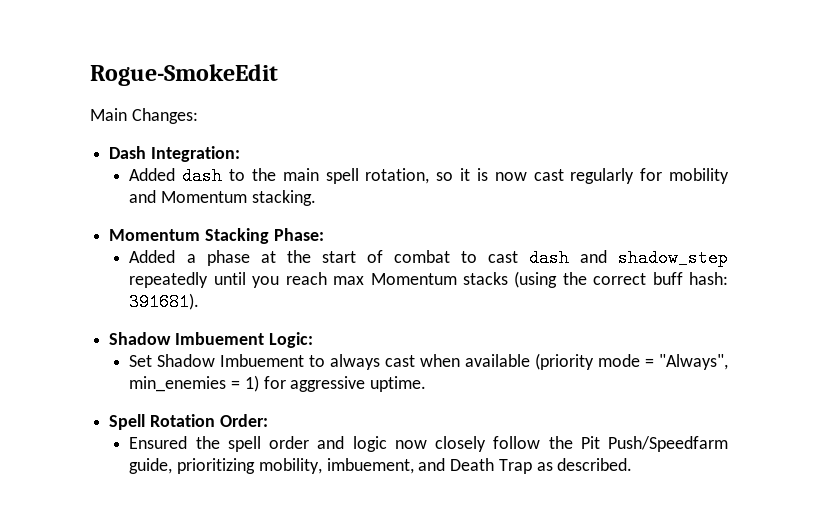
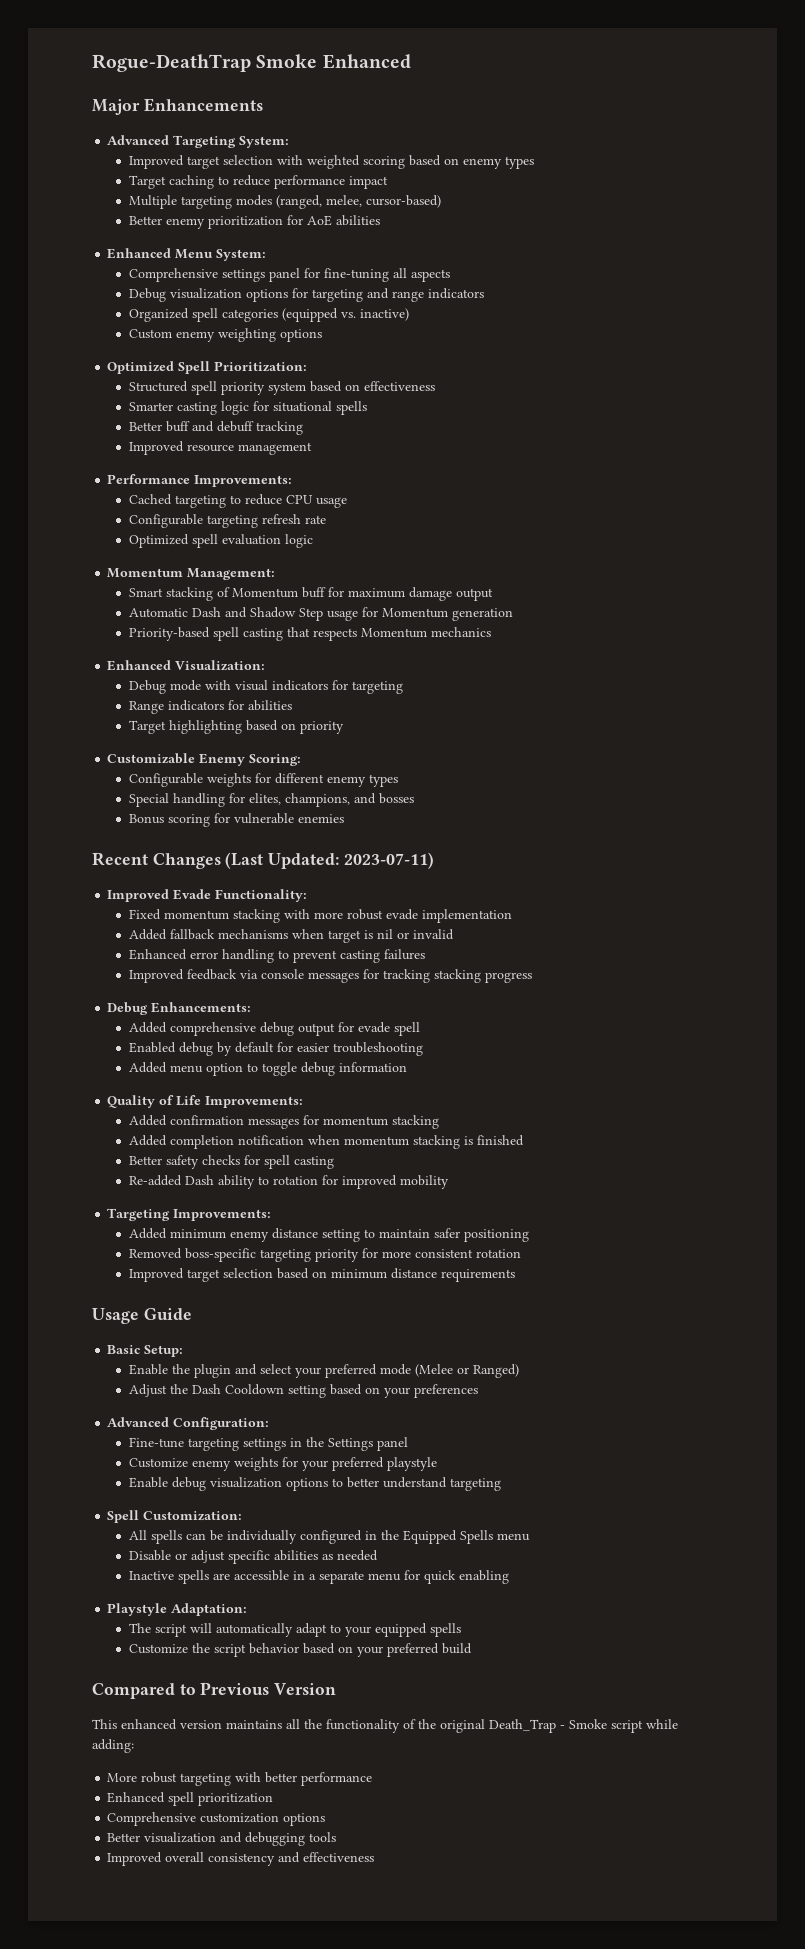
[90,64,278,86] [90,108,198,124] [109,146,240,162] [129,167,729,185] [129,190,316,206] [109,228,324,244] [129,249,729,267] [129,271,729,288] [129,293,200,311] [109,332,313,348] [129,353,729,370] [129,375,427,392] [109,414,268,430] [129,436,728,452] [129,458,633,474] Rogue-SmokeEdit // Main Changes: // Dash Integration: // Added dash to the main spell rotation, so it is now cast regularly for mobility and Momentum stacking. // Momentum Stacking Phase: // Added a phase at the start of combat to cast dash and shadow_step repeatedly until you reach max Momentum stacks (using the correct buff hash: 391681). // Shadow Imbuement Logic: // Set Shadow Imbuement to always cast when available (priority mode = "Always", min_enemies = 1) for aggressive uptime. // Spell Rotation Order: // Ensured the spell order and logic now closely follow the Pit Push/Speedfarm guide, prioritizing mobility, imbuement, and Death Trap as described. -> [92,54,411,72] [92,98,263,115] [107,135,290,148] [128,155,534,169] [128,175,388,189] [128,195,441,209] [128,215,380,229] [107,248,267,261] [128,268,450,282] [128,288,484,302] [128,308,409,322] [128,328,322,342] [107,361,308,374] [128,381,435,395] [128,401,367,415] [128,421,303,435] [128,441,312,455] [107,474,293,487] [128,494,347,508] [128,514,326,528] [128,534,313,548] [107,568,276,580] [128,587,493,601] [128,607,513,621] [128,627,491,641] [107,660,266,671] [128,680,403,694] [128,700,292,714] [128,720,344,734] [107,753,302,766] [128,773,398,787] [128,793,414,807] [128,813,344,827] [92,852,434,869] [107,889,308,902] [128,909,512,923] [128,929,454,943] [128,949,425,963] [128,969,532,983] [107,1002,252,1015] [128,1022,420,1036] [128,1042,423,1056] [128,1062,407,1076] [107,1095,304,1108] [128,1115,439,1129] [128,1135,524,1149] [128,1155,334,1169] [128,1175,449,1189] [107,1208,272,1221] [128,1228,529,1242] [128,1248,521,1262] [128,1268,515,1282] [92,1308,192,1324] [107,1345,184,1357] [128,1364,519,1378] [128,1384,478,1398] [107,1417,270,1430] [128,1437,408,1451] [128,1457,437,1471] [128,1477,501,1491] [107,1510,243,1523] [128,1530,530,1544] [128,1550,378,1564] [128,1570,509,1584] [107,1603,248,1616] [128,1623,461,1637] [128,1643,472,1657] [92,1682,337,1699] [92,1719,678,1733] [92,1739,134,1753] [107,1772,373,1786] [107,1792,274,1806] [107,1812,326,1826] [107,1832,337,1846] [107,1852,375,1866] Rogue-DeathTrap Smoke Enhanced // Major Enhancements // Advanced Targeting System: // Improved target selection with weighted scoring based on enemy types // Target caching to reduce performance impact // Multiple targeting modes (ranged, melee, cursor-based) // Better enemy prioritization for AoE abilities // Enhanced Menu System: // Comprehensive settings panel for fine-tuning all aspects // Debug visualization options for targeting and range indicators // Organized spell categories (equipped vs. inactive) // Custom enemy weighting options // Optimized Spell Prioritization: // Structured spell priority system based on effectiveness // Smarter casting logic for situational spells // Better buff and debuff tracking // Improved resource management // Performance Improvements: // Cached targeting to reduce CPU usage // Configurable targeting refresh rate // Optimized spell evaluation logic // Momentum Management: // Smart stacking of Momentum buff for maximum damage output // Automatic Dash and Shadow Step usage for Momentum generation // Priority-based spell casting that respects Momentum mechanics // Enhanced Visualization: // Debug mode with visual indicators for targeting // Range indicators for abilities // Target highlighting based on priority // Customizable Enemy Scoring: // Configurable weights for different enemy types // Special handling for elites, champions, and bosses // Bonus scoring for vulnerable enemies // Recent Changes (Last Updated: 2023-07-11) // Improved Evade Functionality: // Fixed momentum stacking with more robust evade implementation // Added fallback mechanisms when target is nil or invalid // Enhanced error handling to prevent casting failures // Improved feedback via console messages for tracking stacking progress // Debug Enhancements: // Added comprehensive debug output for evade spell // Enabled debug by default for easier troubleshooting // Added menu option to toggle debug information // Quality of Life Improvements: // Added confirmation messages for momentum stacking // Added completion notification when momentum stacking is finished // Better safety checks for spell casting // Re-added Dash ability to rotation for improved mobility // Targeting Improvements: // Added minimum enemy distance setting to maintain safer positioning // Removed boss-specific targeting priority for more consistent rotation // Improved target selection based on minimum distance requirements // Usage Guide // Basic Setup: // Enable the plugin and select your preferred mode (Melee or Ranged) // Adjust the Dash Cooldown setting based on your preferences // Advanced Configuration: // Fine-tune targeting settings in the Settings panel // Customize enemy weights for your preferred playstyle // Enable debug visualization options to better understand targeting // Spell Customization: // All spells can be individually configured in the Equipped Spells menu // Disable or adjust specific abilities as needed // Inactive spells are accessible in a separate menu for quick enabling // Playstyle Adaptation: // The script will automatically adapt to your equipped spells // Customize the script behavior based on your preferred build // Compared to Previous Version // This enhanced version maintains all the functionality of the original Death_Trap - Smoke script while adding: // More robust targeting with better performance // Enhanced spell prioritization // Comprehensive customization options // Better visualization and debugging tools // Improved overall consistency and effectiveness

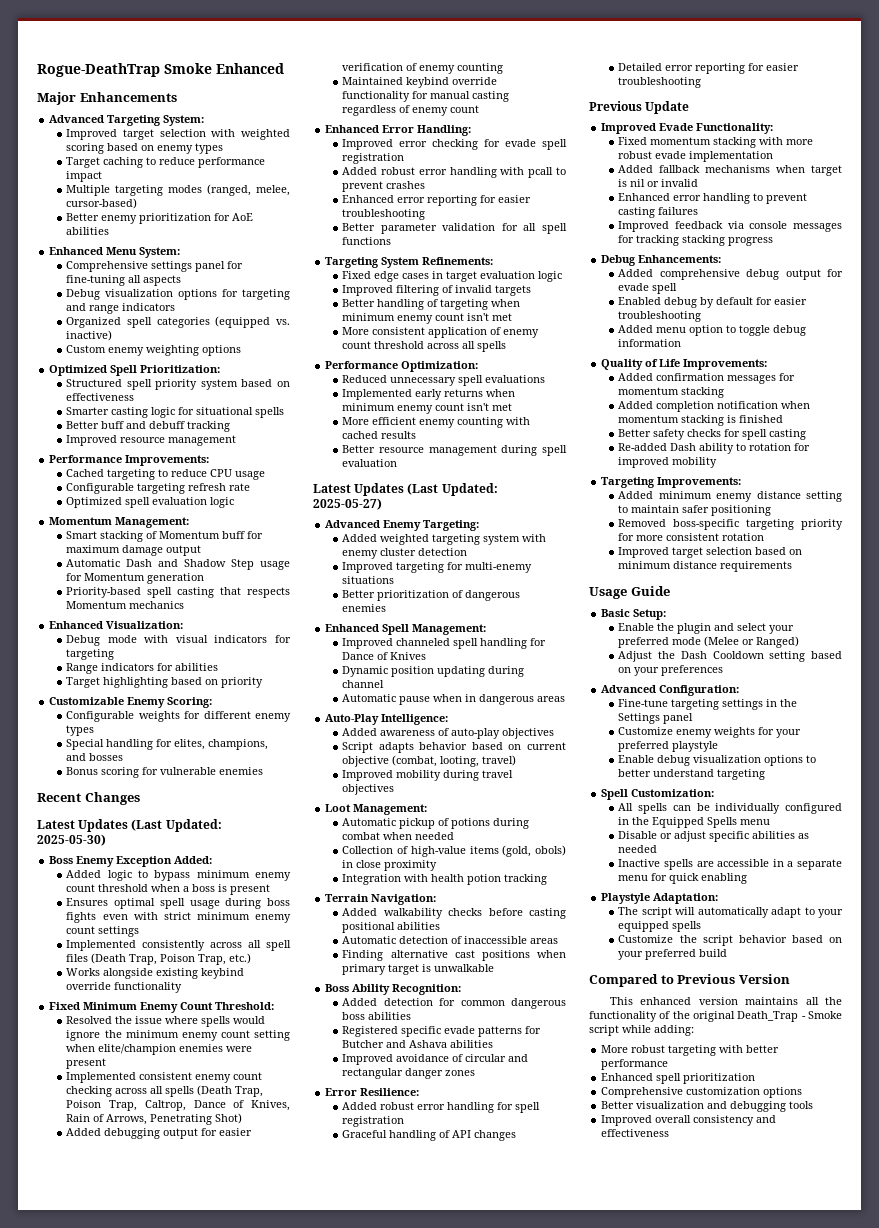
[225,852,434,869] (Last Updated: 2023-07-11) -> [37,819,222,832] [37,834,106,846] [49,856,213,867] [66,870,291,881] [66,884,271,895] [66,898,290,909] [66,912,291,923] [66,926,140,937] [66,940,291,951] [66,953,252,965] [66,968,245,979] [66,982,183,993] [49,1002,275,1013] [66,1016,266,1027] [66,1030,290,1041] [66,1044,253,1055] [66,1058,107,1069] [66,1072,263,1083] [66,1085,264,1097] [66,1100,290,1111] [66,1113,243,1125] [66,1128,253,1139] [342,63,504,74] [342,77,498,88] [342,91,510,102] [342,105,480,116] [325,125,472,136] [342,139,567,150] [342,153,405,164] [342,167,566,178] [342,181,426,192] [342,195,532,206] [342,209,426,220] [342,223,567,234] [342,237,392,245] [325,257,494,268] [342,271,563,282] [342,285,532,296] [342,299,521,310] [342,313,513,324] [342,327,540,338] [342,341,507,352] [325,361,479,372] [342,375,546,386] [342,389,516,400] [342,403,513,414] [342,417,531,428] [342,431,417,439] [342,445,567,456] [342,459,398,467] [313,483,498,496] [313,498,382,510] [325,520,480,531] [342,534,547,545] [342,548,468,559] [342,562,533,573] [342,576,395,584] [342,590,521,601] [342,604,387,612] [325,624,487,635] [342,638,547,649] [342,652,427,660] [342,666,525,677] [342,680,385,688] [342,694,566,705] [325,714,449,725] [342,728,555,739] [342,742,566,753] [342,755,517,767] [342,770,514,781] [342,784,395,795] [325,804,428,815] [342,818,530,829] [342,832,455,840] [342,845,566,857] [342,860,438,871] [342,874,548,885] [325,894,437,905] [342,908,566,919] [342,922,441,933] [342,936,559,944] [342,950,566,961] [342,964,495,975] [325,984,462,995] [342,998,566,1009] [342,1012,412,1020] [342,1026,542,1037] [342,1040,494,1048] [342,1054,529,1065] [342,1068,476,1079] [325,1088,420,1096] [342,1102,541,1113] [342,1116,405,1127] [342,1130,517,1141] [618,63,800,74] [618,77,702,88] [589,101,690,114] // Latest Updates (Last Updated: 2025-05-30) // Boss Enemy Exception Added: // Added logic to bypass minimum enemy count threshold when a boss is present // Ensures optimal spell usage during boss fights even with strict minimum enemy count settings // Implemented consistently across all spell files (Death Trap, Poison Trap, etc.) // Works alongside existing keybind override functionality // Fixed Minimum Enemy Count Threshold: // Resolved the issue where spells would ignore the minimum enemy count setting when elite/champion enemies were present // Implemented consistent enemy count checking across all spells (Death Trap, Poison Trap, Caltrop, Dance of Knives, Rain of Arrows, Penetrating Shot) // Added debugging output for easier verification of enemy counting // Maintained keybind override functionality for manual casting regardless of enemy count // Enhanced Error Handling: // Improved error checking for evade spell registration // Added robust error handling with pcall to prevent crashes // Enhanced error reporting for easier troubleshooting // Better parameter validation for all spell functions // Targeting System Refinements: // Fixed edge cases in target evaluation logic // Improved filtering of invalid targets // Better handling of targeting when minimum enemy count isn't met // More consistent application of enemy count threshold across all spells // Performance Optimization: // Reduced unnecessary spell evaluations // Implemented early returns when minimum enemy count isn't met // More efficient enemy counting with cached results // Better resource management during spell evaluation // Latest Updates (Last Updated: 2025-05-27) // Advanced Enemy Targeting: // Added weighted targeting system with enemy cluster detection // Improved targeting for multi-enemy situations // Better prioritization of dangerous enemies // Enhanced Spell Management: // Improved channeled spell handling for Dance of Knives // Dynamic position updating during channel // Automatic pause when in dangerous areas // Auto-Play Intelligence: // Added awareness of auto-play objectives // Script adapts behavior based on current objective (combat, looting, travel) // Improved mobility during travel objectives // Loot Management: // Automatic pickup of potions during combat when needed // Collection of high-value items (gold, obols) in close proximity // Integration with health potion tracking // Terrain Navigation: // Added walkability checks before casting positional abilities // Automatic detection of inaccessible areas // Finding alternative cast positions when primary target is unwalkable // Boss Ability Recognition: // Added detection for common dangerous boss abilities // Registered specific evade patterns for Butcher and Ashava abilities // Improved avoidance of circular and rectangular danger zones // Error Resilience: // Added robust error handling for spell registration // Graceful handling of API changes // Detailed error reporting for easier troubleshooting // Previous Update

